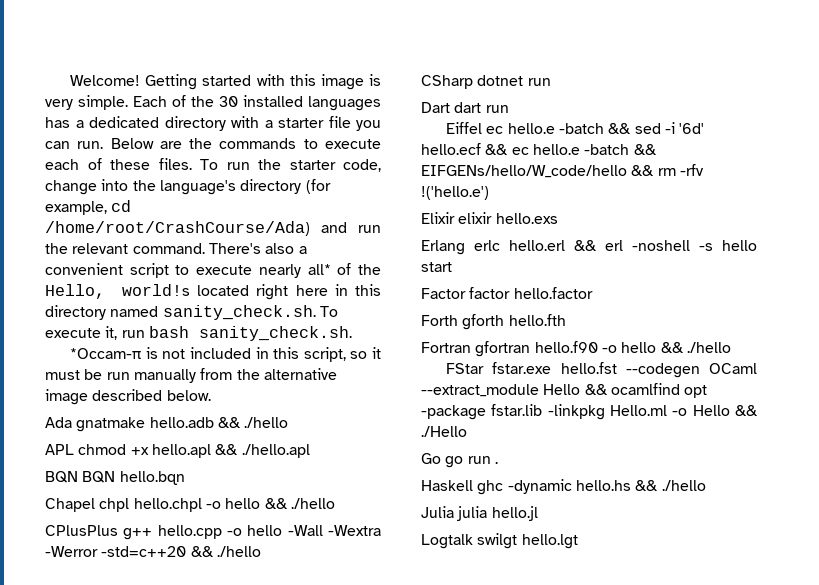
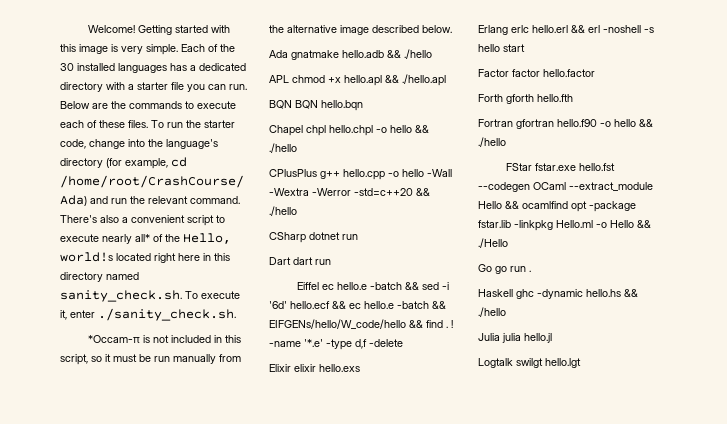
[121,326,352,341] run bash sanity_check.sh. -> [70,308,236,321] enter ./sanity_check.sh.
[657,164,704,176] [421,186,489,200] rm -rfv !('hello.e') -> [426,320,453,328] [269,339,403,350] find . ! -name '*.e' -type d,f -delete

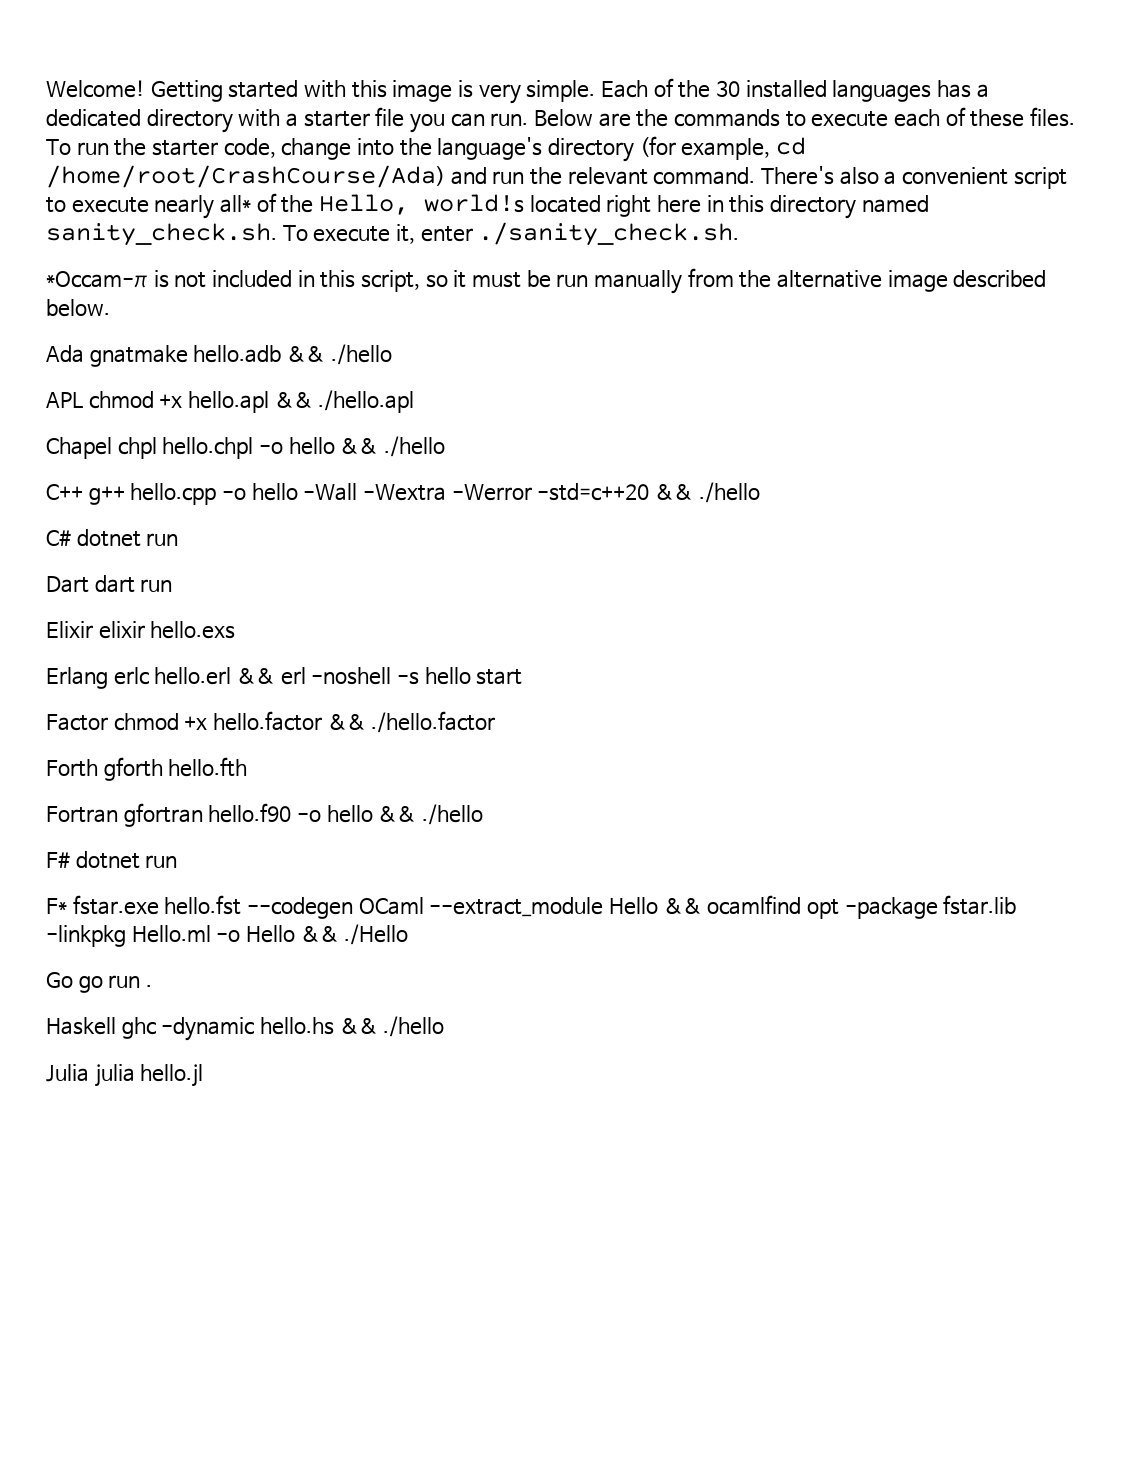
[269,100,363,111] // BQN BQN hello.bqn -> (415, 401) none
[269,169,317,177] CPlusPlus -> [46,484,83,500] C++
[269,232,306,243] CSharp -> [46,530,71,546] C#
[297,282,450,290] [269,301,446,309] [269,319,453,329] [269,339,403,350] // Eiffel ec hello.e -batch && sed -i '6d' hello.ecf && ec hello.e -batch && EIFGENs/hello/W_code/hello && find . ! -name '*.e' -type d,f -delete -> (173, 585) none
[512,69,540,77] factor -> [113,713,208,731] chmod +x
(595, 73) none -> [327,711,496,733] && ./hello.factor
[506,163,533,171] FStar -> [46,851,178,869] [46,898,67,914] F# dotnet run // F*
[478,358,581,368] // Logtalk swilgt hello.lgt -> (204, 1075) none

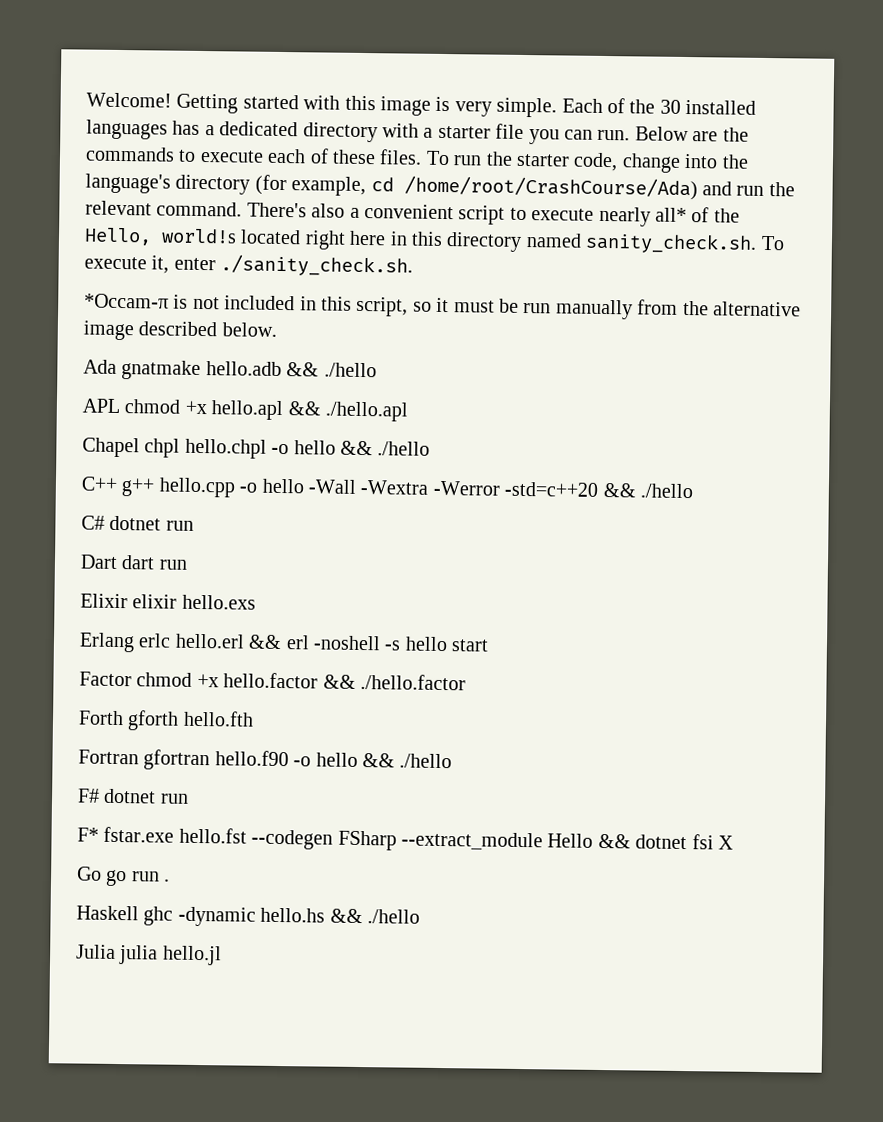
[358,897,424,915] OCaml -> [337,830,397,851] FSharp
[707,895,1017,919] [46,924,409,947] ocamlfind opt -package fstar.lib -linkpkg Hello.ml -o Hello && ./Hello -> [635,834,734,850] dotnet fsi X

